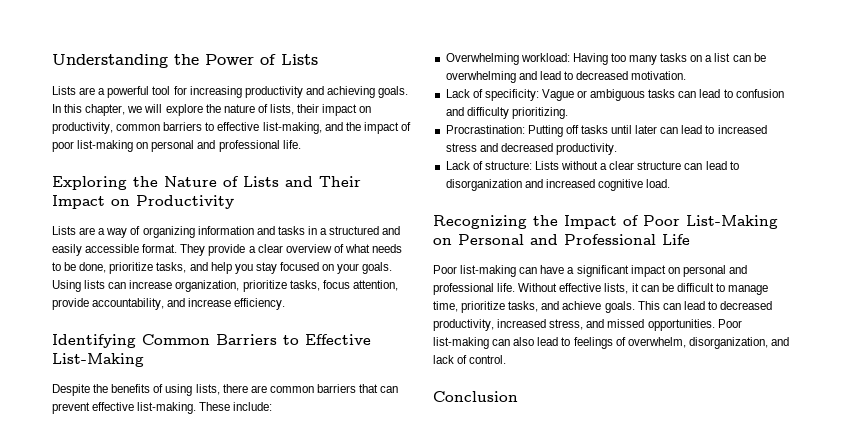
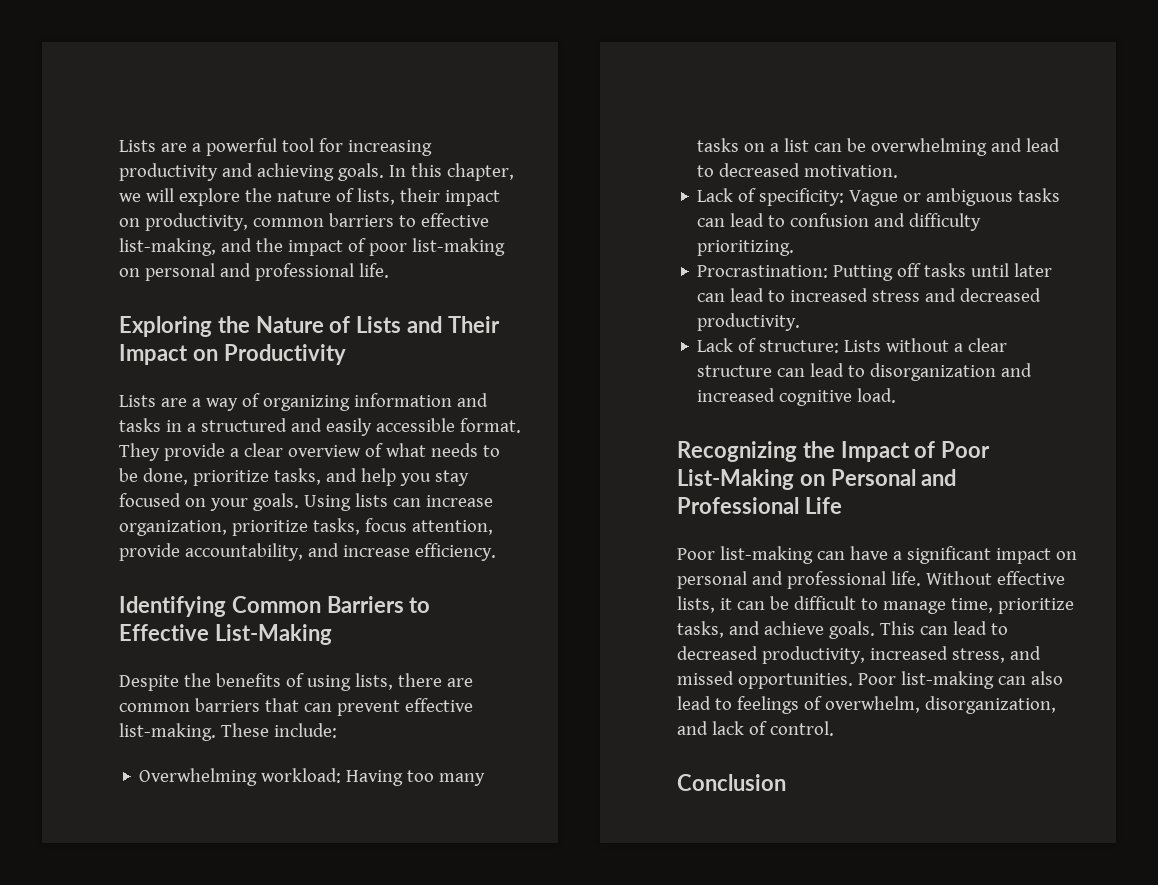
[52,54,318,68] Understanding the Power of Lists // -> (119, 146) none

